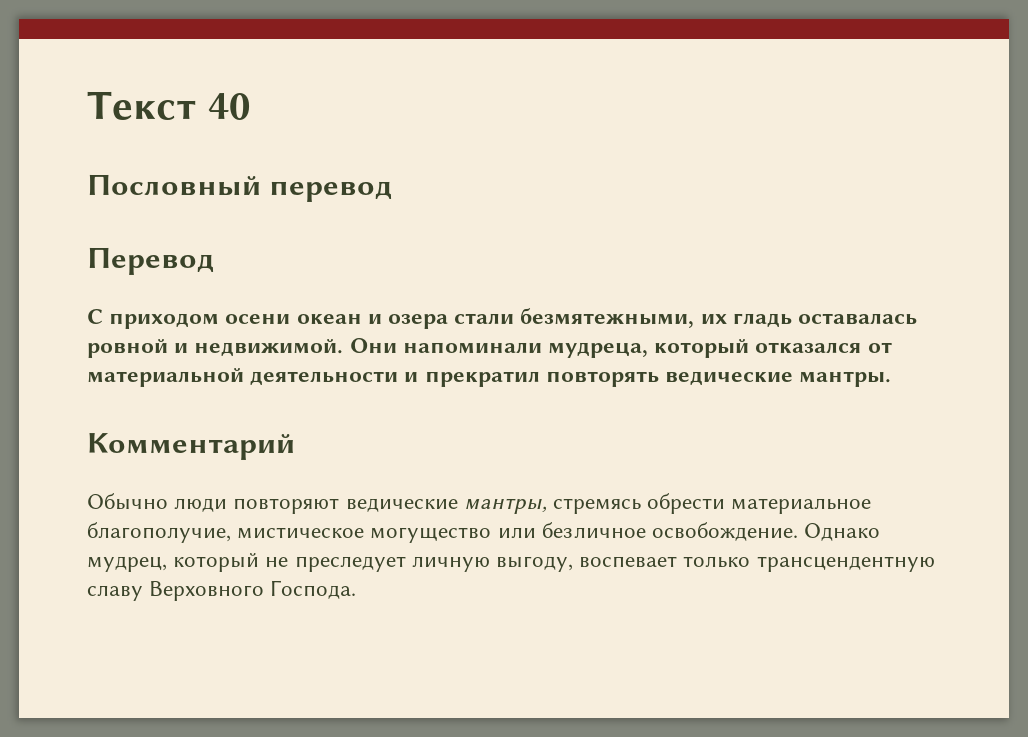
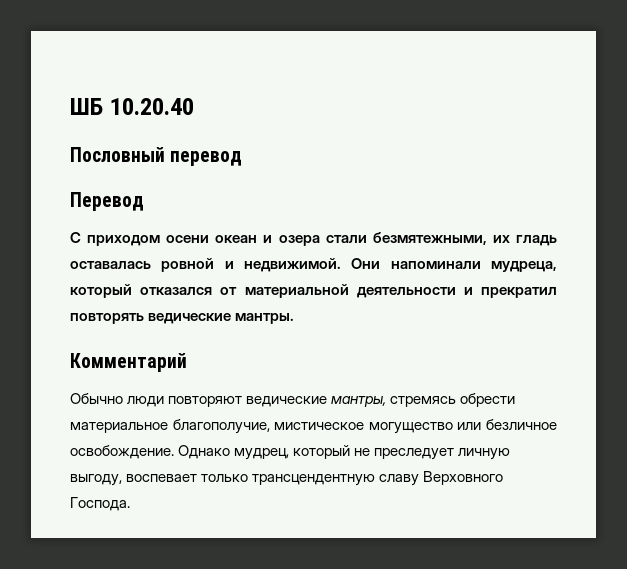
[87,91,251,120] Текст 40 -> [70,98,194,115] ШБ 10.20.40

